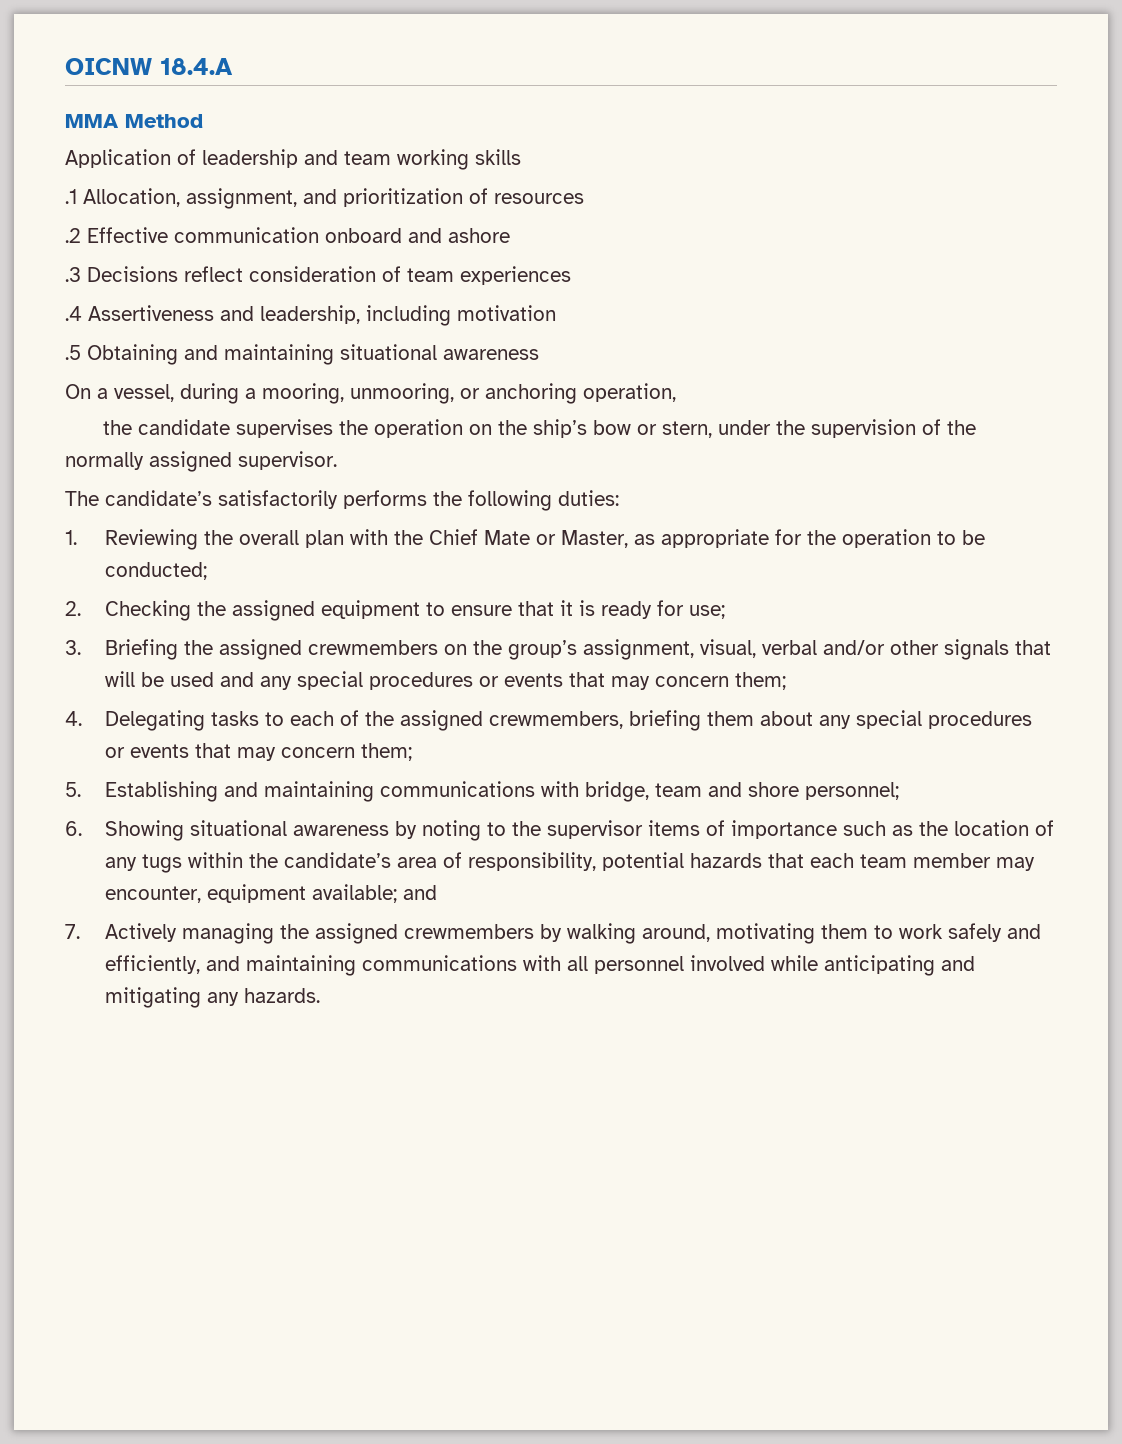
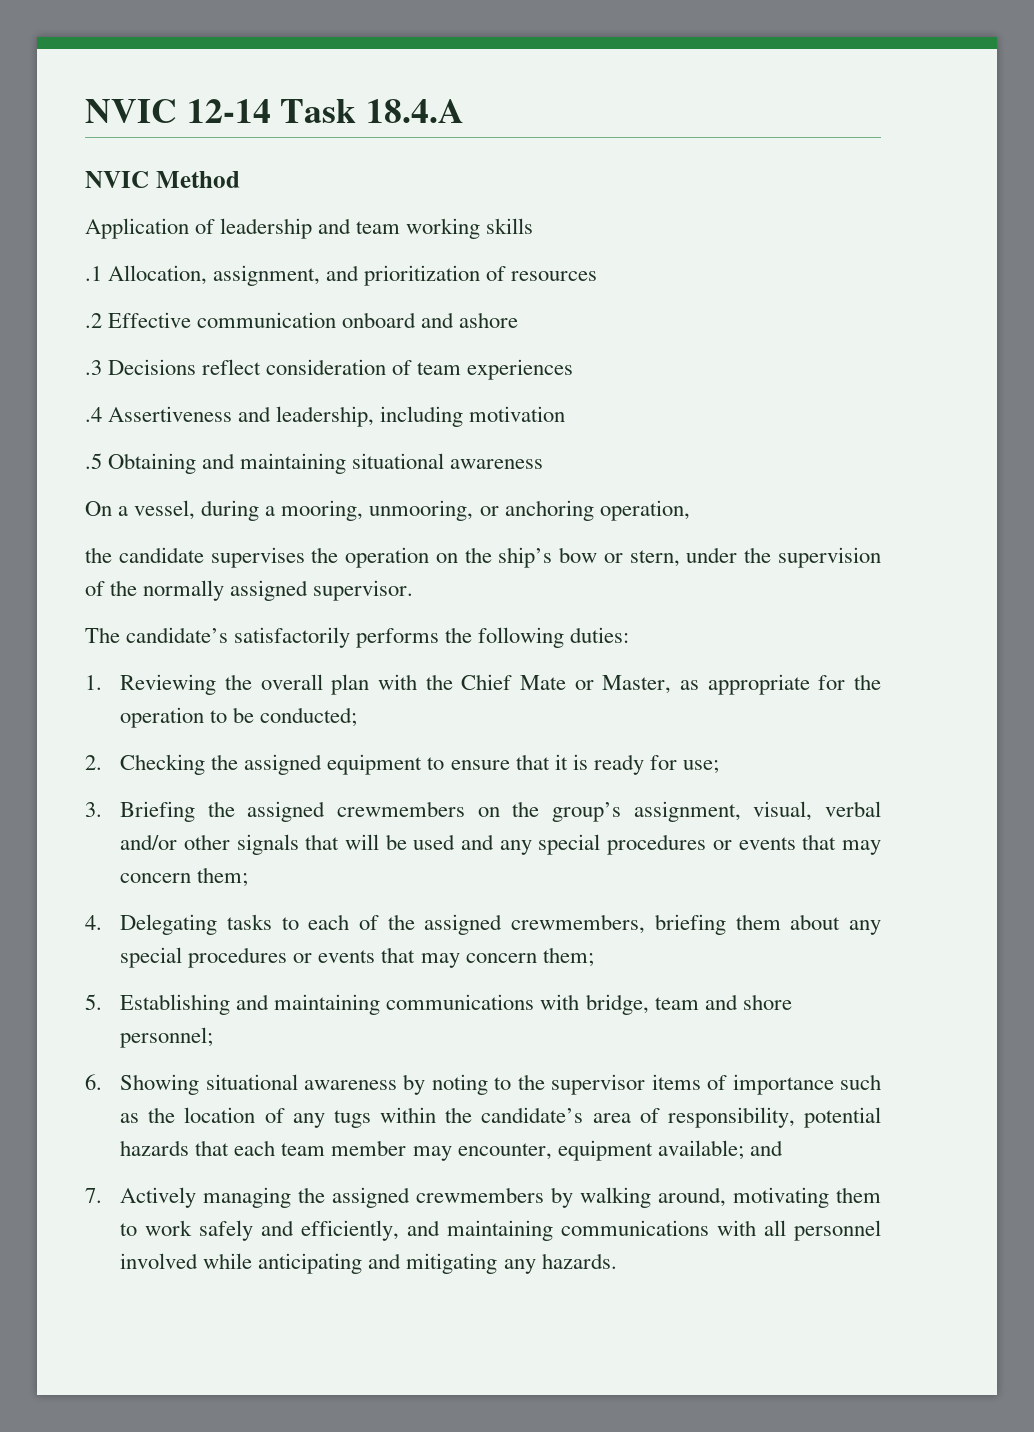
[65,58,152,75] OICNW -> [85,99,357,123] NVIC 12-14 Task
[65,114,119,128] MMA -> [85,171,149,188] NVIC

